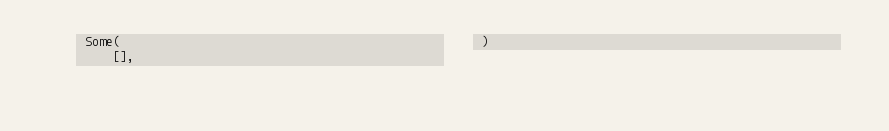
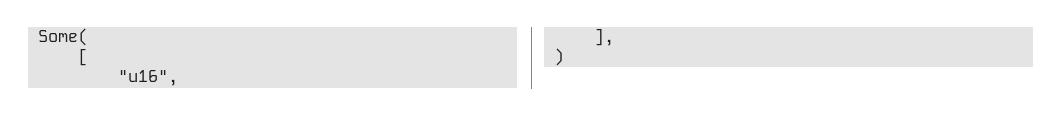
[112,51,134,63] [], -> [78,48,89,66] [118,70,179,86] [594,28,615,46] [ // "u16", // ],

